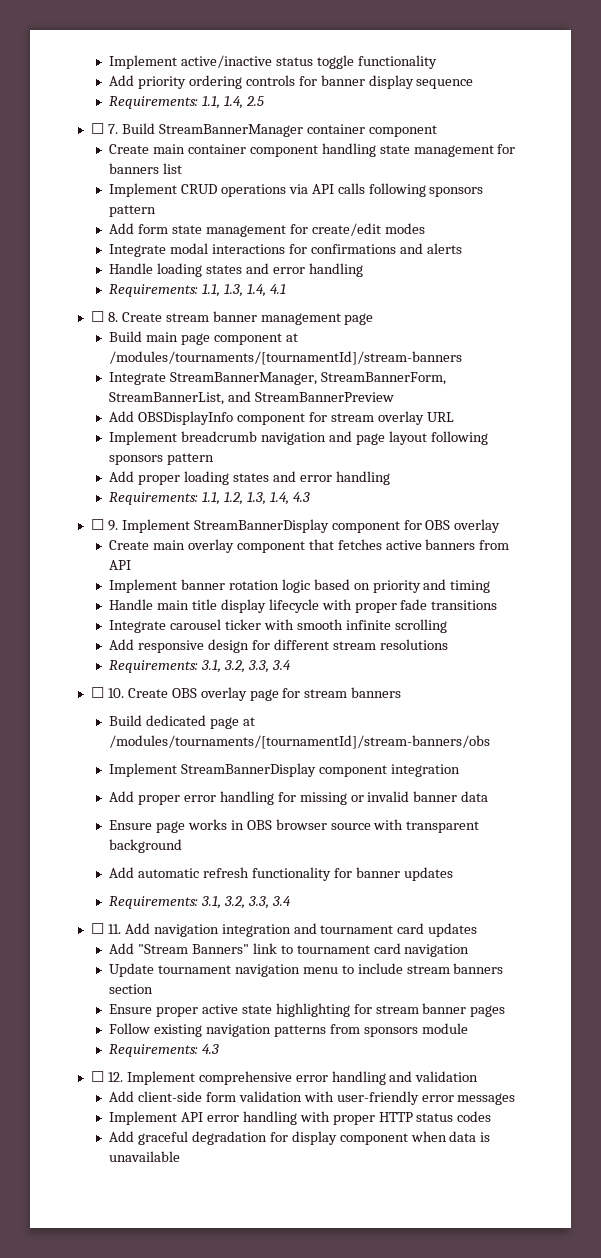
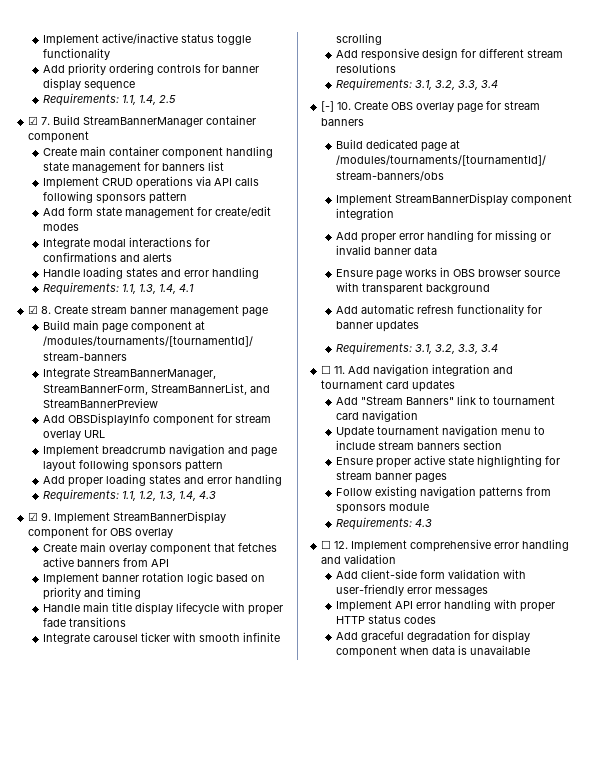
[90,123,104,134] ☐ -> [28,116,39,125] ☑
[90,311,104,322] ☐ -> [28,305,39,314] ☑
[90,519,104,530] ☐ -> [28,512,39,521] ☑
[90,687,104,698] ☐ -> [321,101,335,112] [-]

